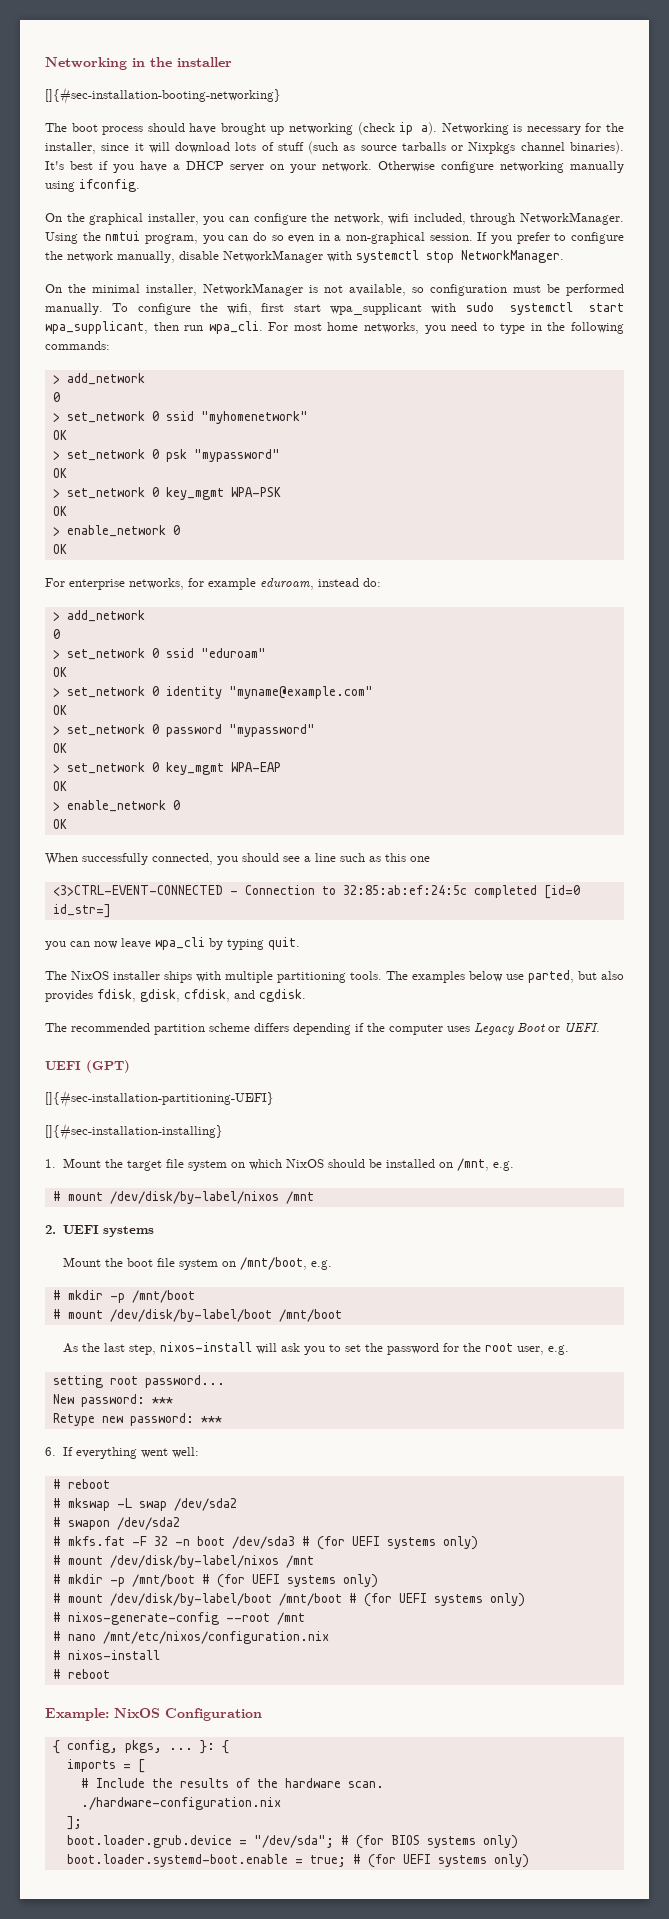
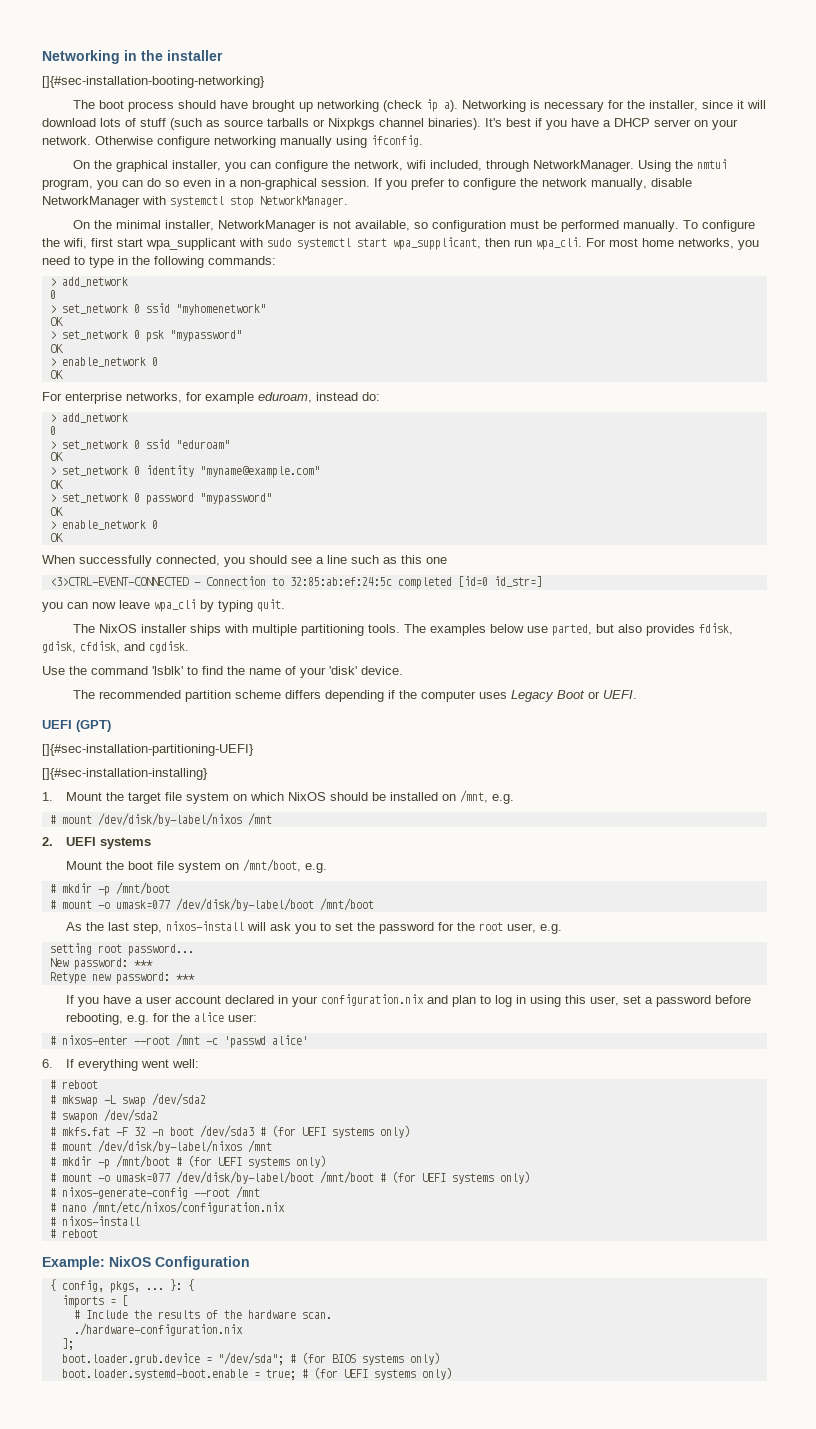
[52,487,281,500] [52,506,67,516] // > set_network 0 key_mgmt WPA-PSK // OK -> (63, 348) none
[52,762,281,775] [52,781,67,791] // > set_network 0 key_mgmt WPA-EAP // OK -> (63, 511) none
(306, 995) none -> [42,666,403,678] // Use the command 'lsblk' to find the name of your 'disk' device.
(103, 1314) none -> [97,900,170,909] -o umask=077
(222, 1419) none -> [66,994,752,1007] [66,1012,258,1025] [49,1034,308,1048] // If you have a user account declared in your configuration.nix and plan to log in using this user, set a password before rebooting, e.g. for the alice user: // # nixos-enter --root /mnt -c 'passwd alice'
(103, 1598) none -> [97,1173,170,1182] -o umask=077

